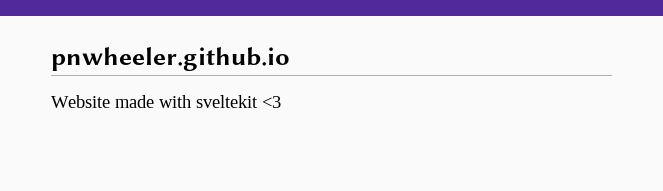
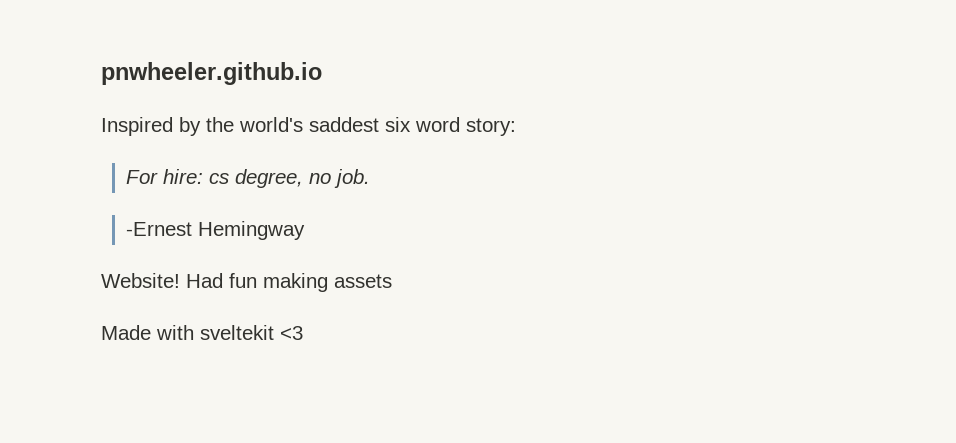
[51,95,154,108] Website made -> [101,117,516,136] [126,169,371,188] [126,221,306,240] [101,273,392,292] [101,325,151,340] Inspired by the world's saddest six word story: // For hire: cs degree, no job. // -Ernest Hemingway // Website! Had fun making assets // Made

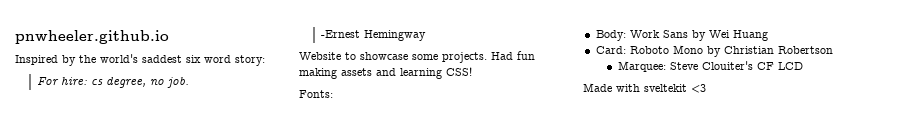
[101,273,180,288] Website! -> [299,52,487,63] Website to showcase some projects.
(392, 281) none -> [376,67,472,79] [299,90,333,98] [595,30,768,41] [595,45,833,57] [617,61,803,72] and learning CSS! // Fonts: // Body: Work Sans by Wei Huang // Card: Roboto Mono by Christian Robertson // Marquee: Steve Clouiter's CF LCD

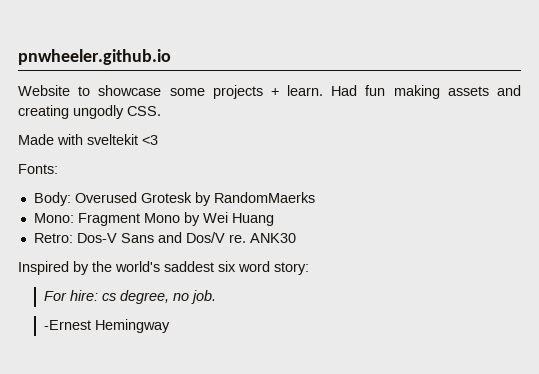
(169, 37) none -> [18,85,521,99] [18,105,161,119] [18,134,158,145] [18,164,58,174] [33,192,315,206] [33,212,274,226] [33,232,296,243] // Website to showcase some projects + learn. Had fun making assets and creating ungodly CSS. // Made with sveltekit <3 // Fonts: // Body: Overused Grotesk by RandomMaerks // Mono: Fragment Mono by Wei Huang // Retro: Dos-V Sans and Dos/V re. ANK30
[299,51,535,63] [299,67,472,79] [299,90,333,98] [595,30,768,41] [595,45,833,57] [617,61,803,72] [583,83,706,93] // Website to showcase some projects. Had fun making assets and learning CSS! // Fonts: // Body: Work Sans by Wei Huang // Card: Roboto Mono by Christian Robertson // Marquee: Steve Clouiter's CF LCD // Made with sveltekit <3 -> (171, 326) none

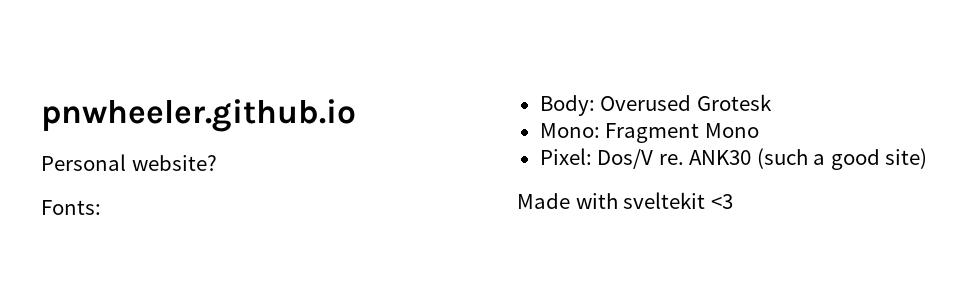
[18,85,521,99] [18,105,161,119] [18,134,158,145] Website to showcase some projects + learn. Had fun making assets and creating ungodly CSS. // Made with sveltekit <3 -> [41,154,217,171] Personal website?
[194,192,315,206] by RandomMaerks -> (772, 102) none
[183,212,274,226] [33,232,296,243] [18,261,309,275] [44,290,217,304] [44,319,171,333] by Wei Huang // Retro: Dos-V Sans and Dos/V re. ANK30 // Inspired by the world's saddest six word story: // For hire: cs degree, no job. // -Ernest Hemingway -> [539,148,928,170] [517,192,733,209] // Pixel: Dos/V re. ANK30 (such a good site) // Made with sveltekit <3

